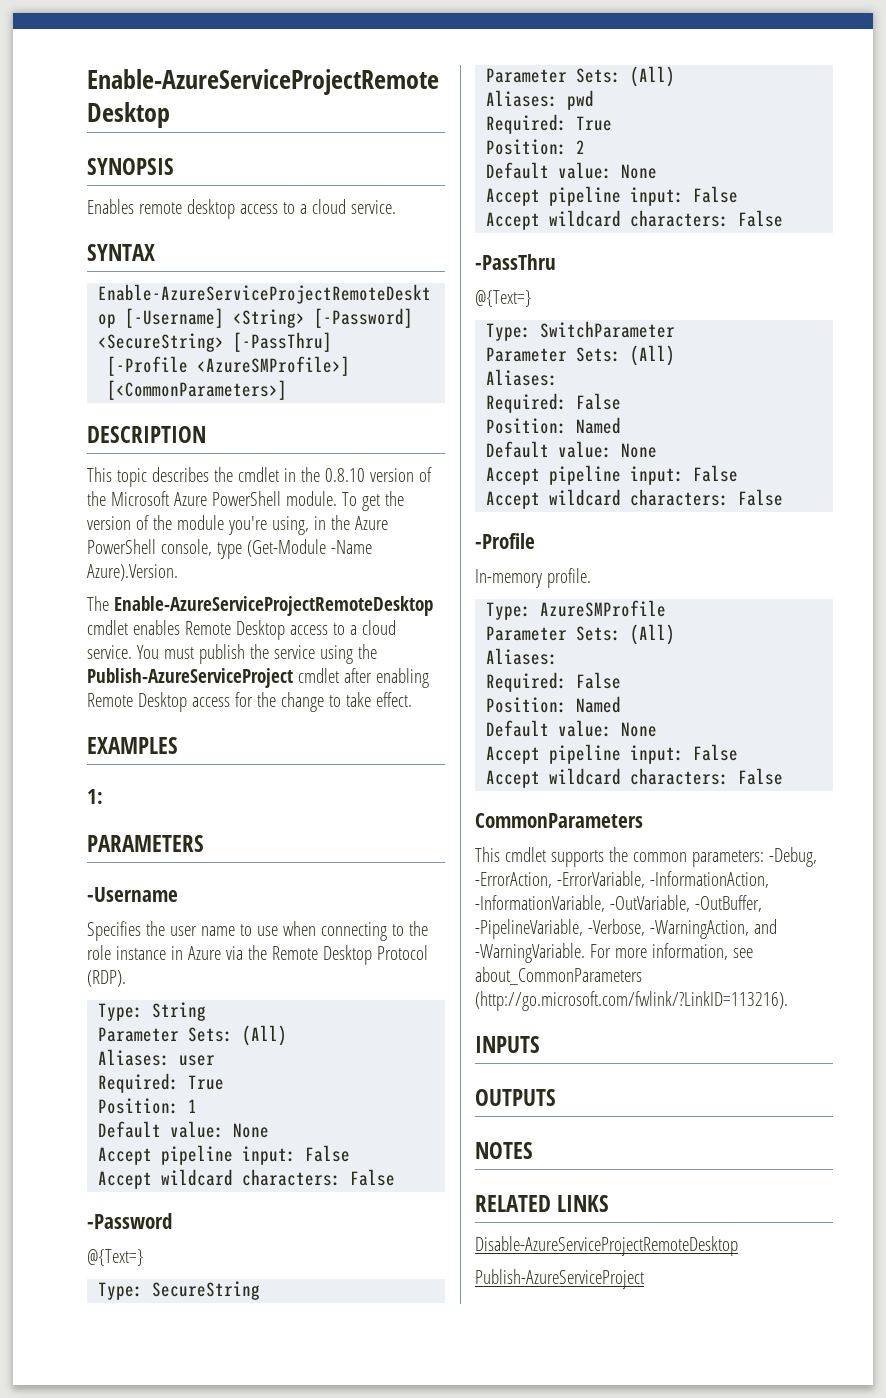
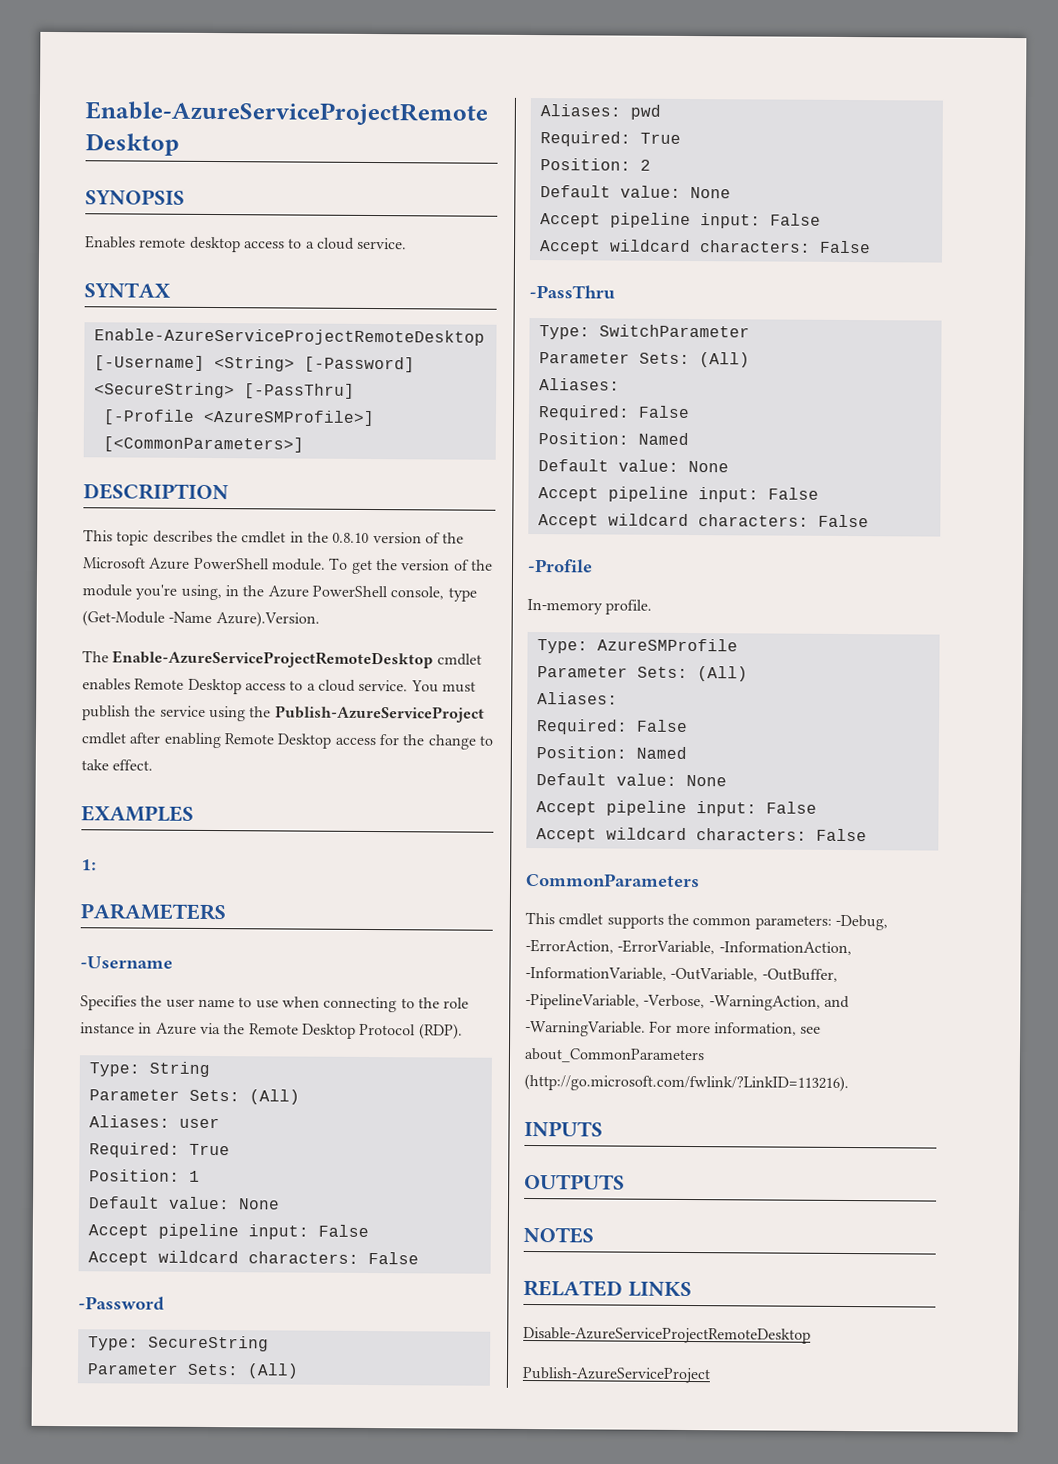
[87,1249,144,1266] // @{Text=} -> (165, 1303) none
[475,290,532,307] // @{Text=} -> (615, 292) none

